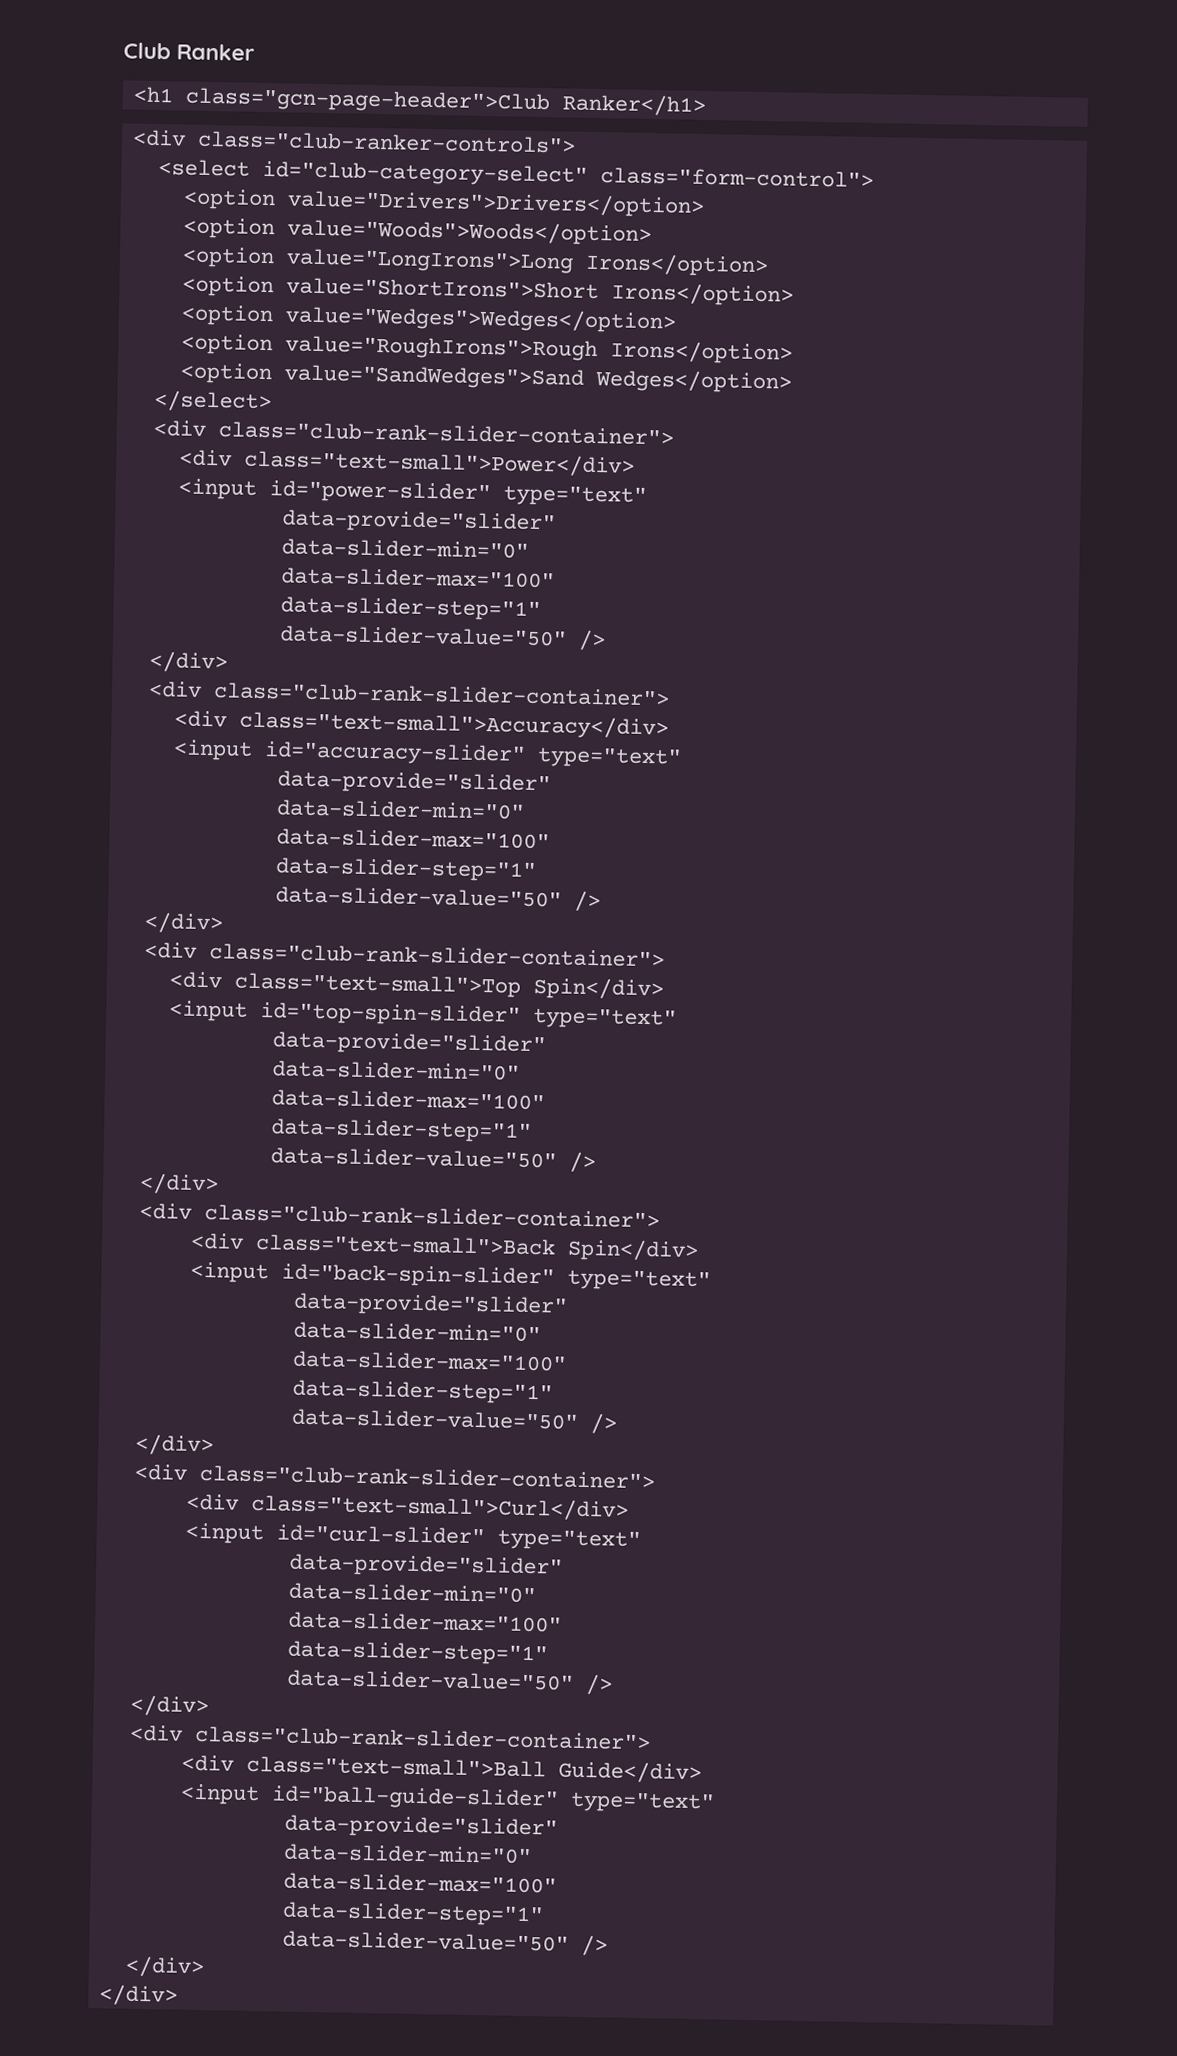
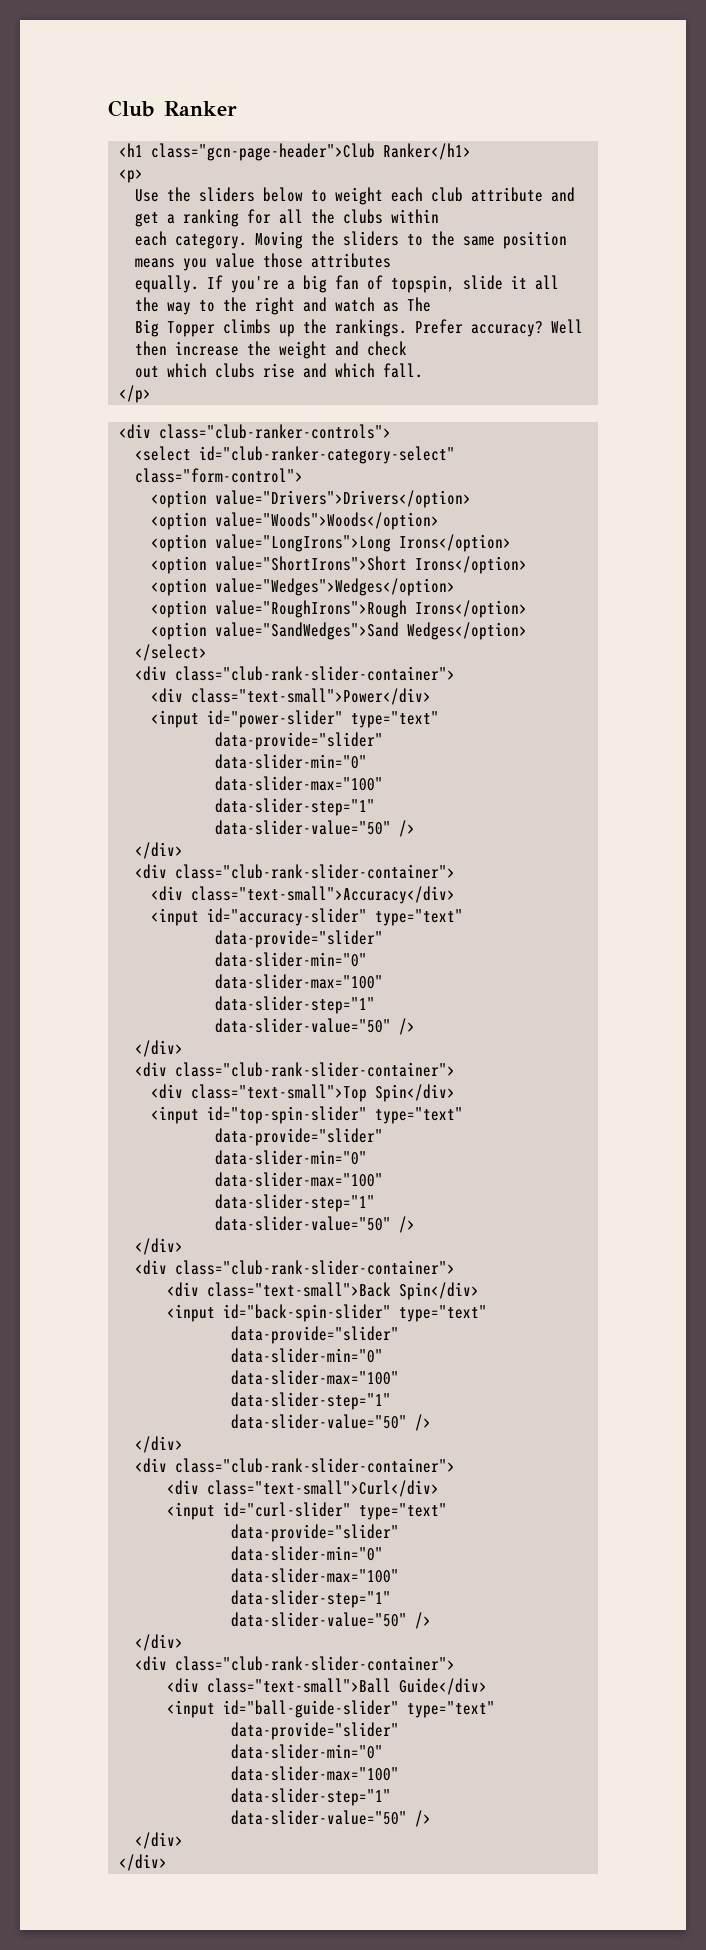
(707, 104) none -> [118,169,143,183] [134,187,575,205] [134,209,439,227] [134,231,567,249] [134,253,391,271] [134,275,559,293] [134,297,431,315] [134,319,583,337] [134,341,407,359] [134,363,423,378] [118,385,151,403] // <p> // Use the sliders below to weight each club attribute and get a ranking for all the clubs within // each category. Moving the sliders to the same position means you value those attributes // equally. If you're a big fan of topspin, slide it all the way to the right and watch as The // Big Topper climbs up the rankings. Prefer accuracy? Well then increase the weight and check // out which clubs rise and which fall. // </p>
[262,160,589,187] id="club-category-select" -> [198,446,455,464] id="club-ranker-category-select"

